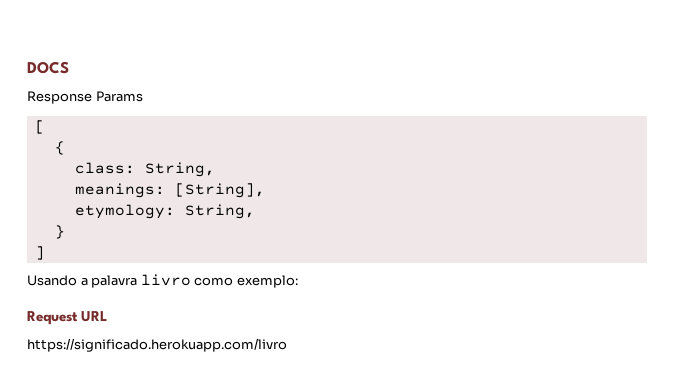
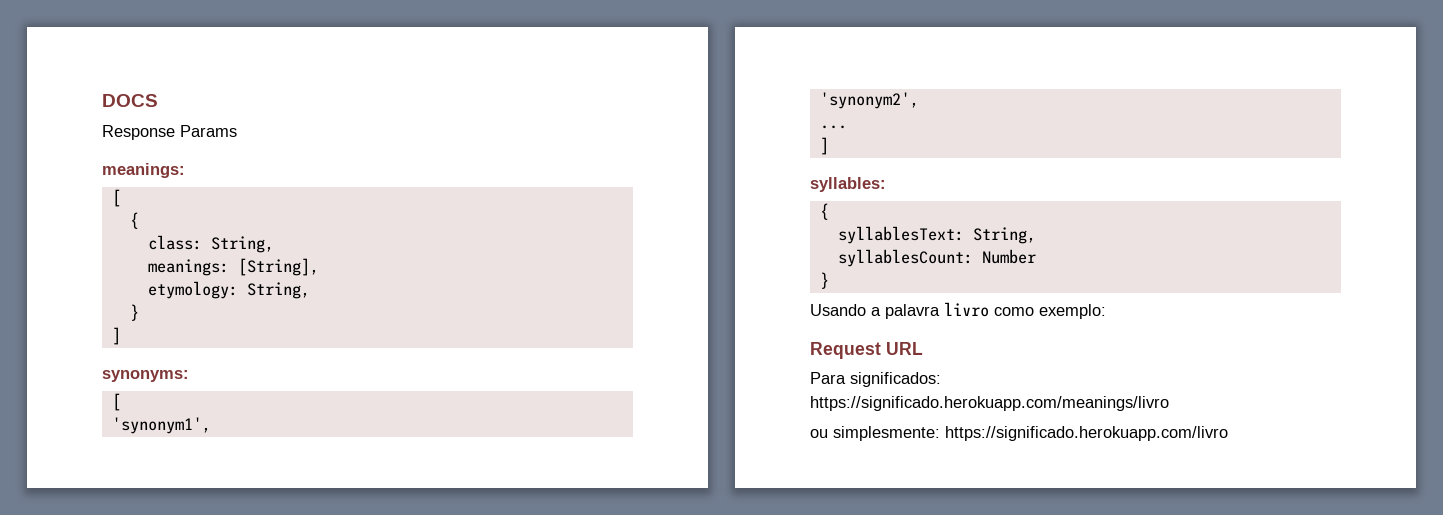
(143, 96) none -> [102,163,185,178] // meanings:
(45, 253) none -> [102,370,189,382] [111,393,121,411] [111,417,211,434] [819,92,919,109] [819,125,847,129] [819,137,829,155] [810,177,886,192] [819,203,829,220] [837,226,1036,244] [837,249,1036,267] [819,272,829,289] // synonyms: // [ // 'synonym1', // 'synonym2', // ... // ] // syllables: // { // syllablesText: String, // syllablesCount: Number // }
(108, 316) none -> [810,372,941,387] [810,396,1169,411] [810,426,940,441] Para significados: // https://significado.herokuapp.com/meanings/livro // ou simplesmente:

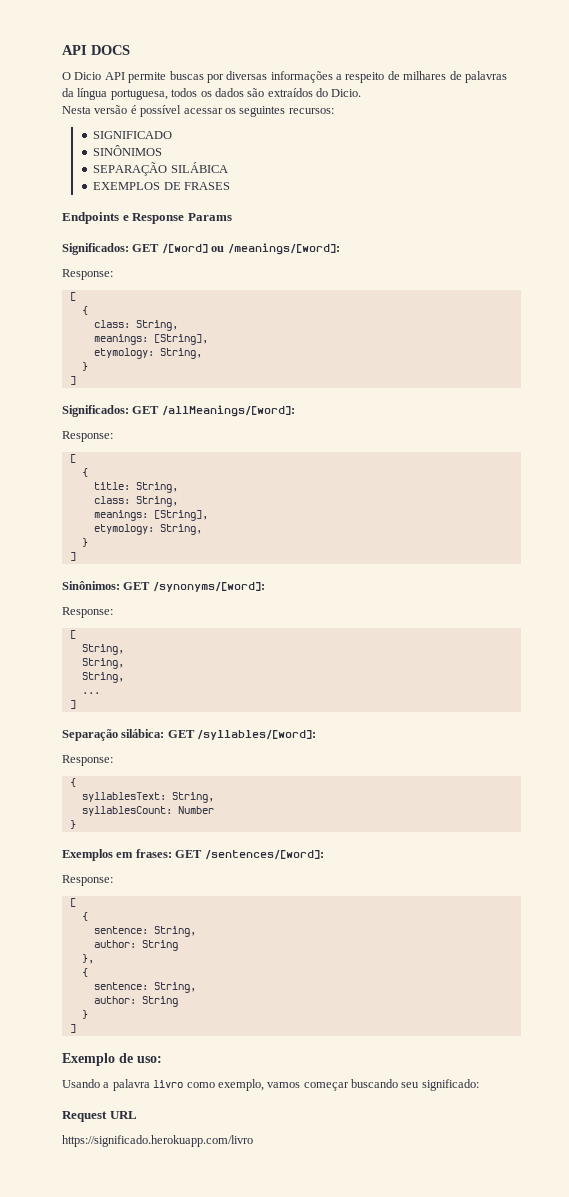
(102, 100) none -> [62,45,87,55] API
[102,125,237,140] [102,163,185,178] Response Params // meanings: -> [62,71,507,83] [62,88,362,100] [62,105,334,117] [93,131,173,139] [93,145,163,156] [93,162,228,176] [93,182,231,190] [62,212,232,224] [62,243,340,255] [62,269,113,280] O Dicio API permite buscas por diversas informações a respeito de milhares de palavras da língua portuguesa, todos os dados são extraídos do Dicio. // Nesta versão é possível acessar os seguintes recursos: // SIGNIFICADO // SINÔNIMOS // SEPARAÇÃO SILÁBICA // EXEMPLOS DE FRASES // Endpoints e Response Params // Significados: GET /[word] ou /meanings/[word]: // Response:
[102,370,189,382] [111,393,121,411] [111,417,211,434] [819,92,919,109] [819,125,847,129] [819,137,829,155] [810,177,886,192] synonyms: // [ // 'synonym1', // 'synonym2', // ... // ] // syllables: -> [62,405,295,417] [62,431,113,442] [69,454,76,463] [81,468,88,477] [93,482,178,493] [93,496,178,507] [93,510,208,521] [93,524,202,535] [81,538,88,547] [69,552,76,561] [62,581,265,592] [62,607,113,618] [69,630,76,639] [81,644,124,655] [81,658,124,669] [81,672,124,683] [81,692,100,694] [69,700,76,709] [62,729,317,741] [62,755,113,766] Significados: GET /allMeanings/[word]: // Response: // [ // { // title: String, // class: String, // meanings: [String], // etymology: String, // } // ] // Sinônimos: GET /synonyms/[word]: // Response: // [ // String, // String, // String, // ... // ] // Separação silábica: GET /syllables/[word]: // Response:
(829, 280) none -> [62,849,324,861] [62,875,113,886] [69,898,76,907] [81,912,88,921] [93,926,196,937] [93,940,178,951] [81,954,94,964] [81,968,88,977] [93,982,196,993] [93,996,178,1007] [81,1010,88,1019] [69,1024,76,1033] [62,1053,162,1066] // Exemplos em frases: GET /sentences/[word]: // Response: // [ // { // sentence: String, // author: String // }, // { // sentence: String, // author: String // } // ] // Exemplo de uso:
[1039,304,1106,319] [810,342,923,359] [810,372,941,387] [810,396,1169,411] [810,426,940,441] exemplo: // Request URL // Para significados: // https://significado.herokuapp.com/meanings/livro // ou simplesmente: -> [217,1079,479,1091] [62,1111,137,1122] exemplo, vamos começar buscando seu significado: // Request URL //

